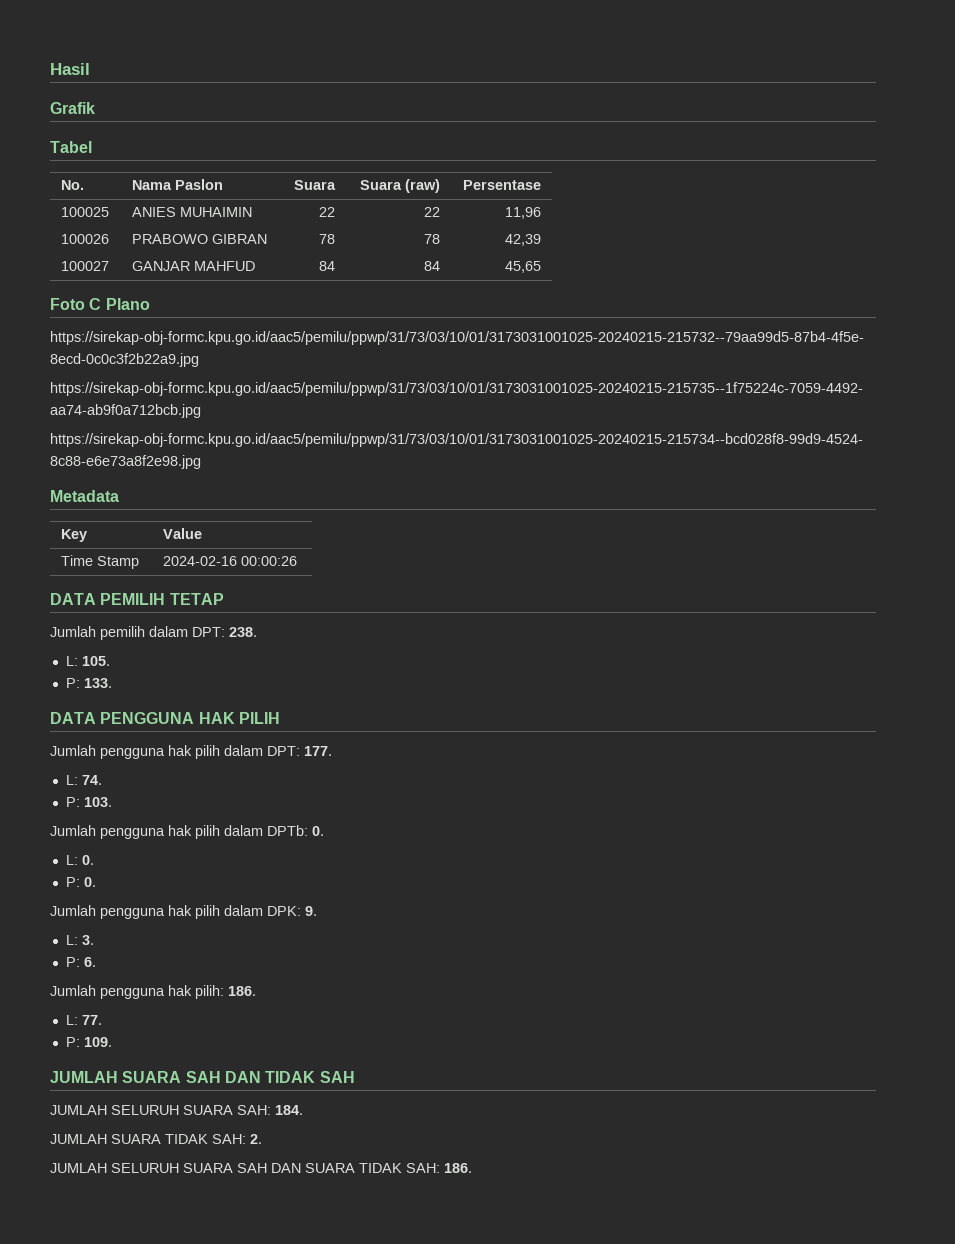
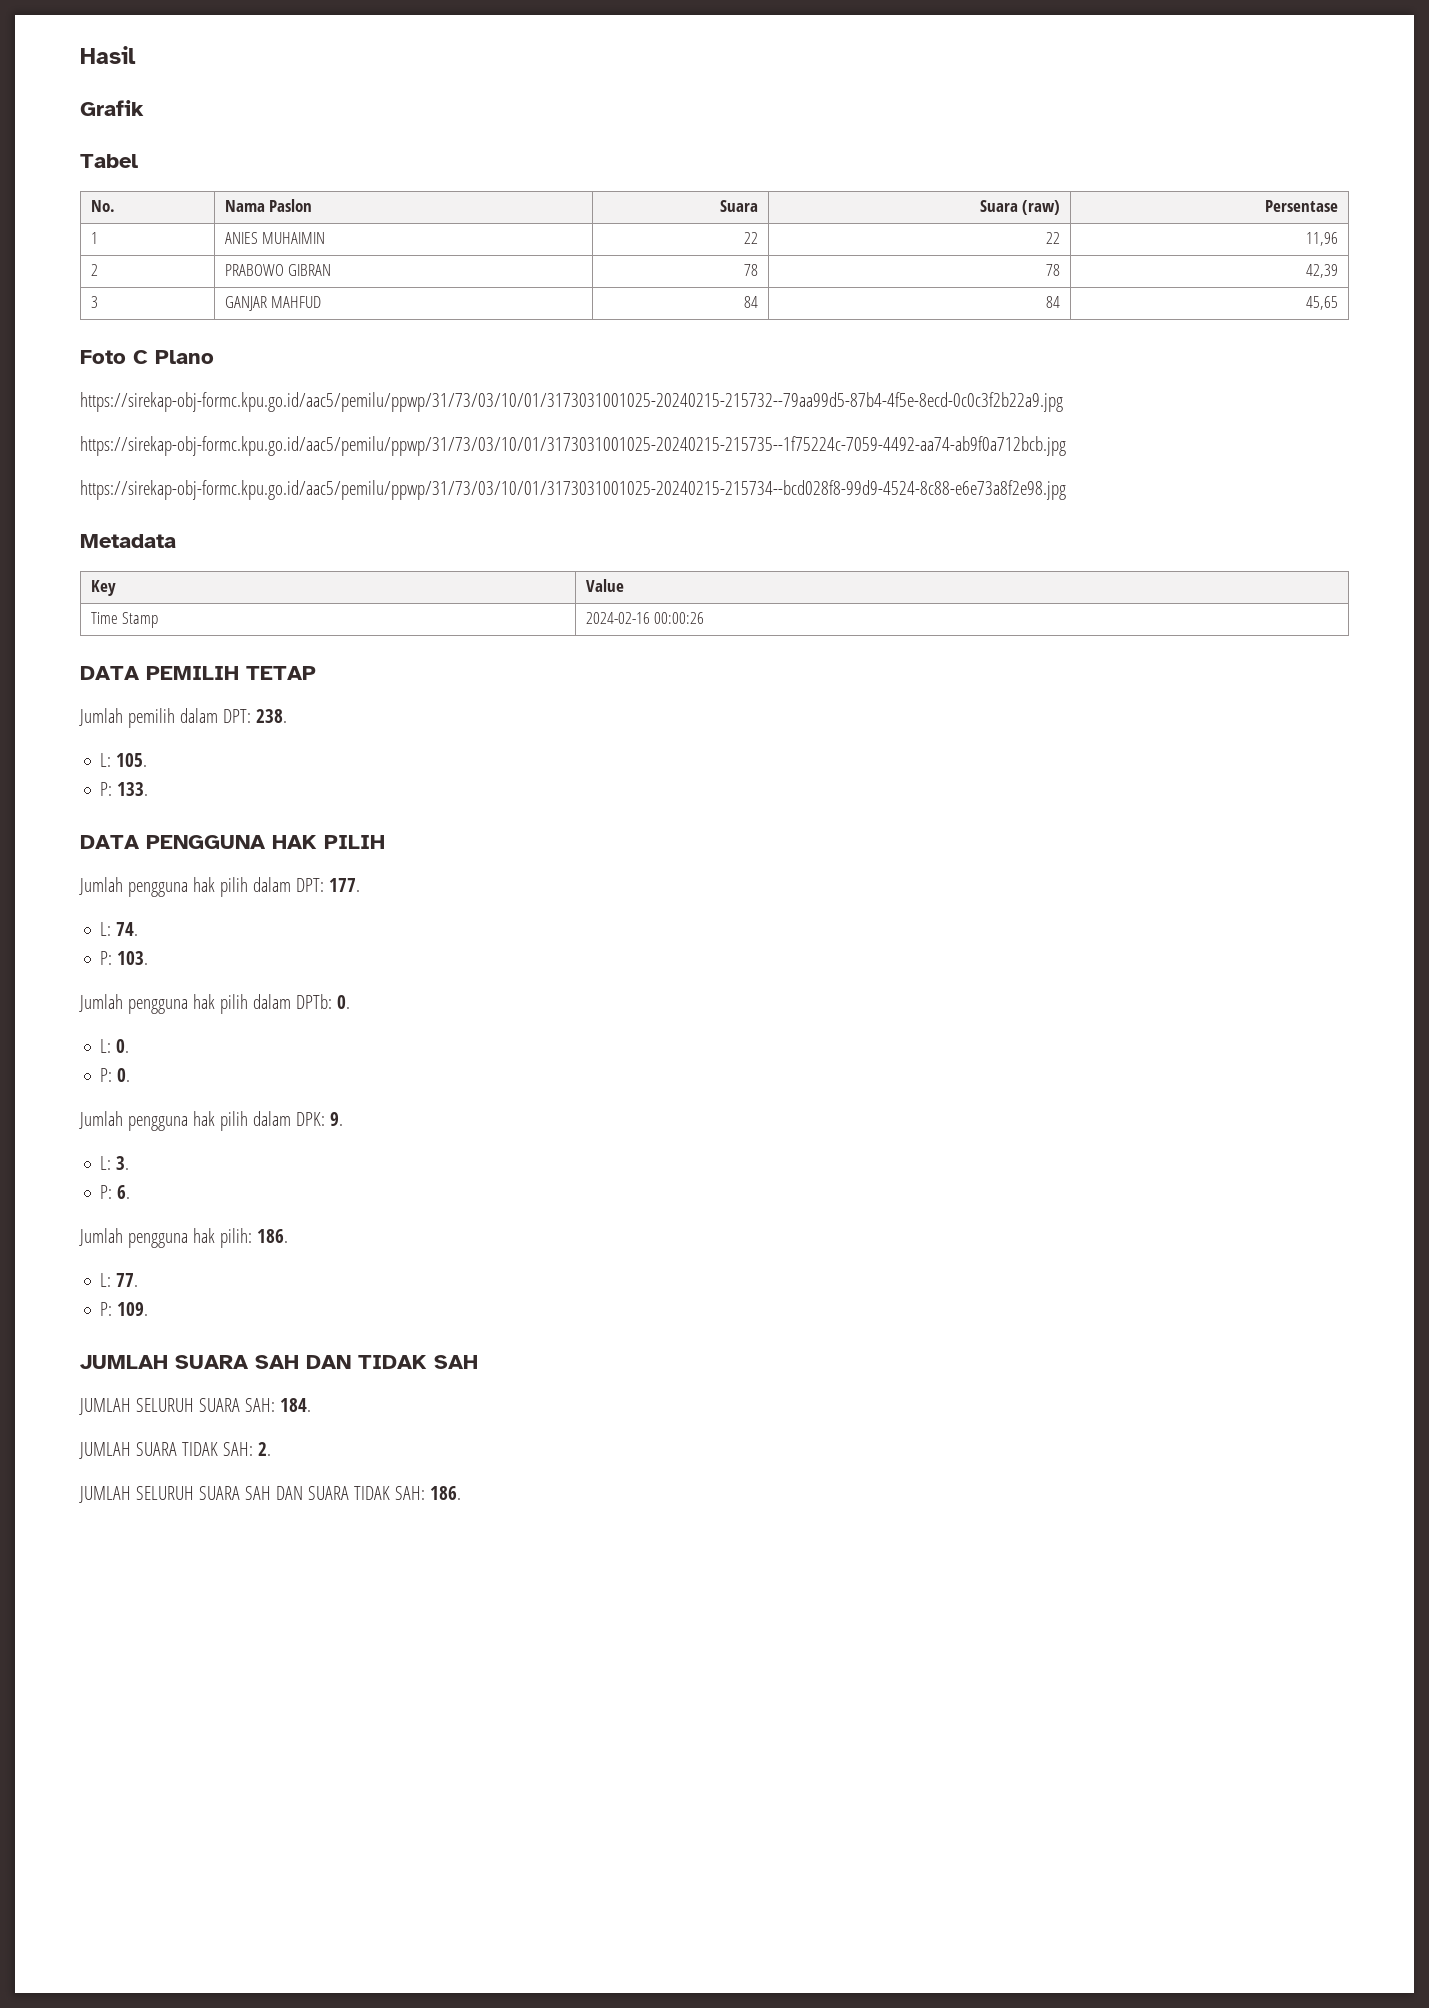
[61,207,110,217] 100025 -> [90,232,98,244] 1
[61,234,110,244] 100026 -> [90,264,98,276] 2
[61,261,110,271] 100027 -> [90,296,98,308] 3

